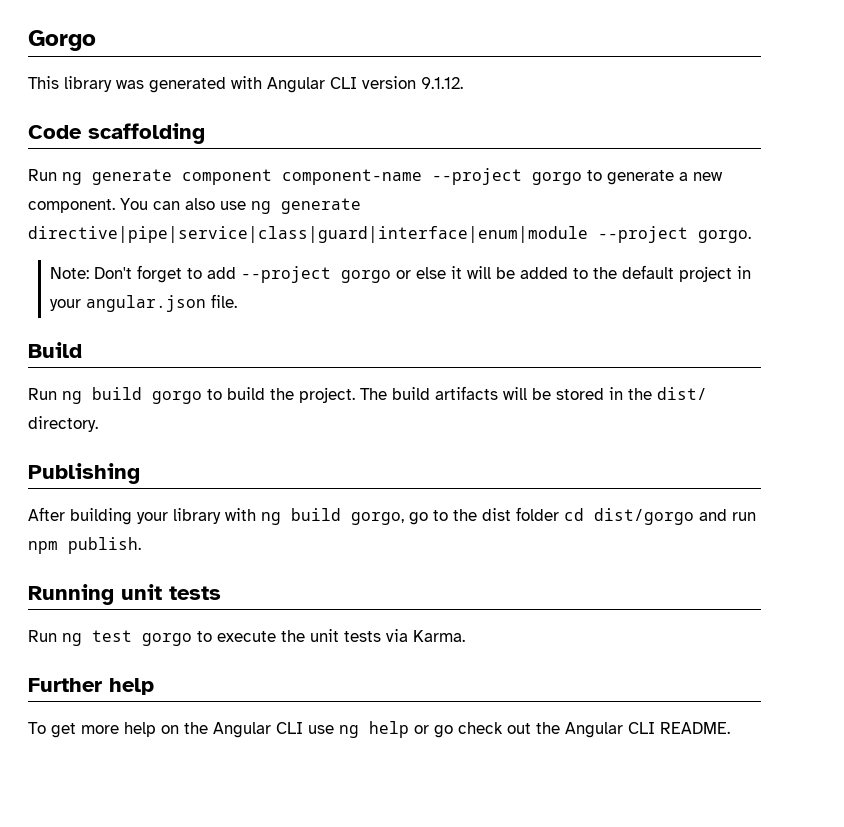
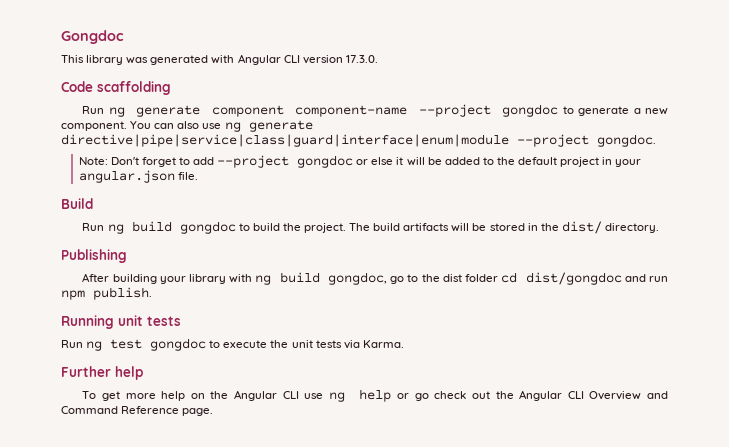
[28,30,96,51] Gorgo -> [61,30,124,44] Gongdoc
[421,77,463,89] 9.1.12. -> [345,55,378,63] 17.3.0.
[532,172,582,185] gorgo -> [502,104,559,117] gongdoc
[698,230,751,243] gorgo. -> [597,134,656,147] gongdoc.
[341,270,392,283] gorgo -> [297,155,354,168] gongdoc
[152,391,202,404] gorgo -> [179,221,236,234] gongdoc
[351,512,404,525] gorgo, -> [328,272,388,285] gongdoc,
[594,508,694,525] dist/gorgo -> [525,272,622,285] dist/gongdoc
[142,633,192,646] gorgo -> [150,338,207,351] gongdoc
[660,722,730,734] README. -> [589,391,668,400] [61,406,214,416] Overview and Command Reference page.

